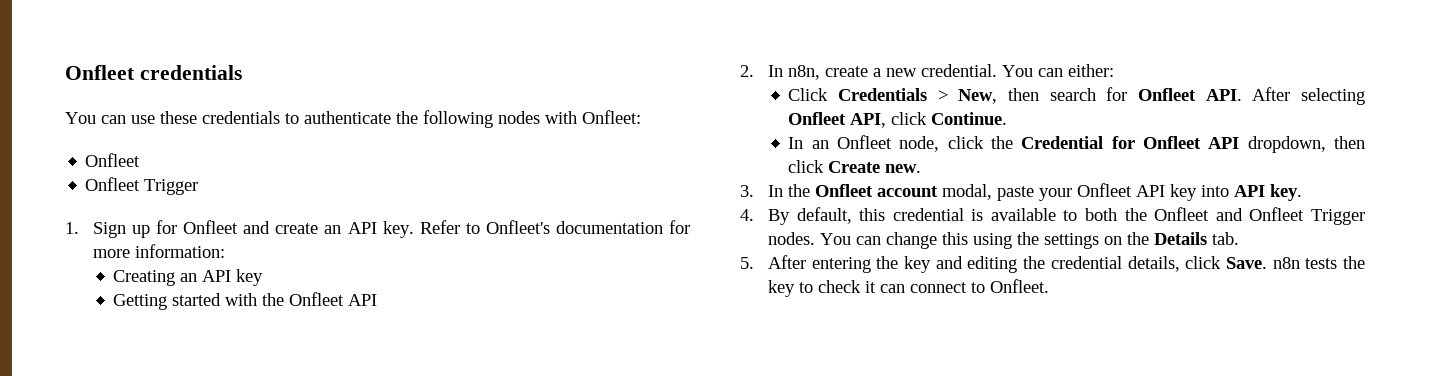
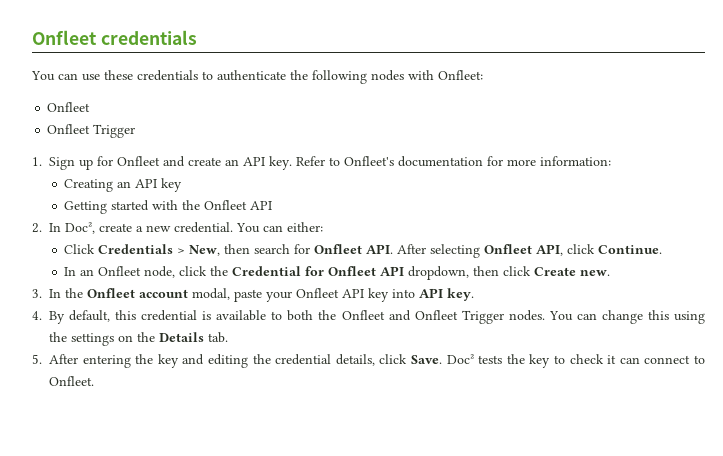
[787,65,820,80] n8n, -> [65,222,95,234] Doc²,
[1272,257,1300,269] n8n -> [446,354,474,364] Doc²

